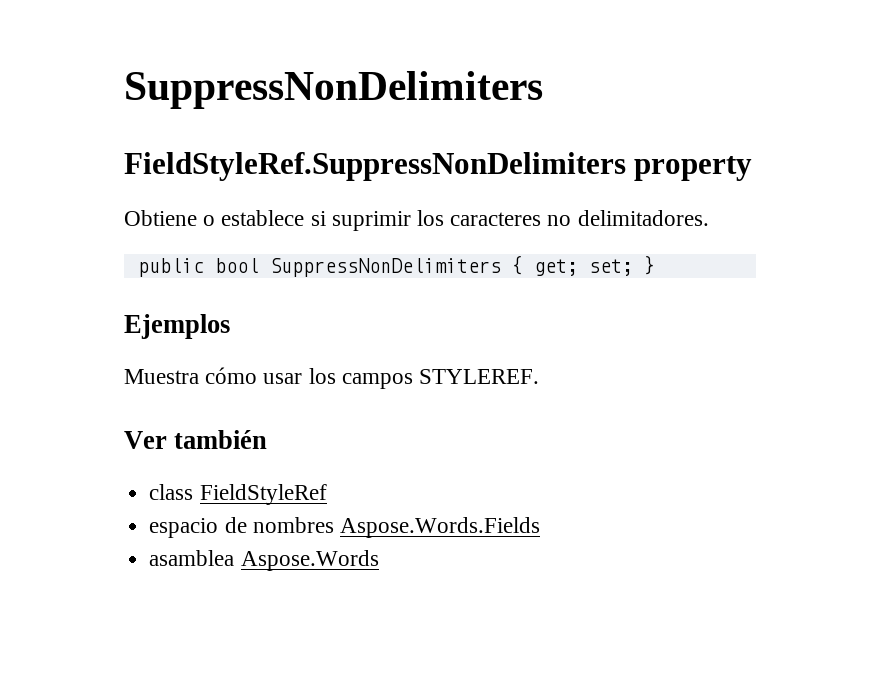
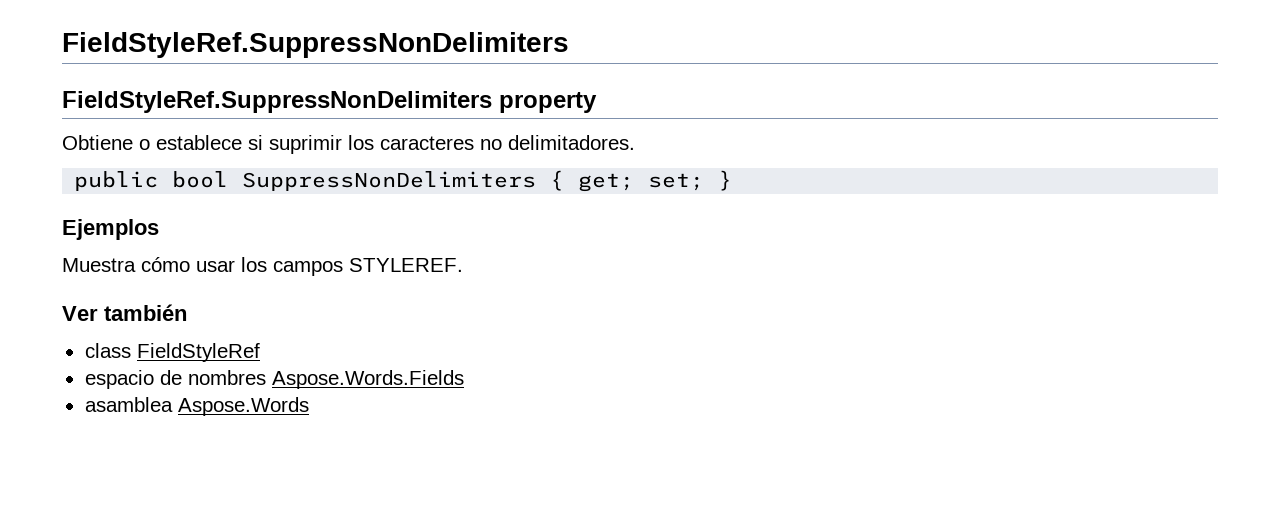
[124,71,543,109] SuppressNonDelimiters -> [62,32,569,58] FieldStyleRef.SuppressNonDelimiters

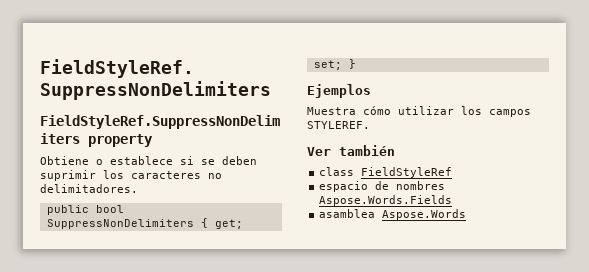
(263, 142) none -> [201,156,257,165] se deben
[196,260,235,272] usar -> [398,106,454,115] utilizar

